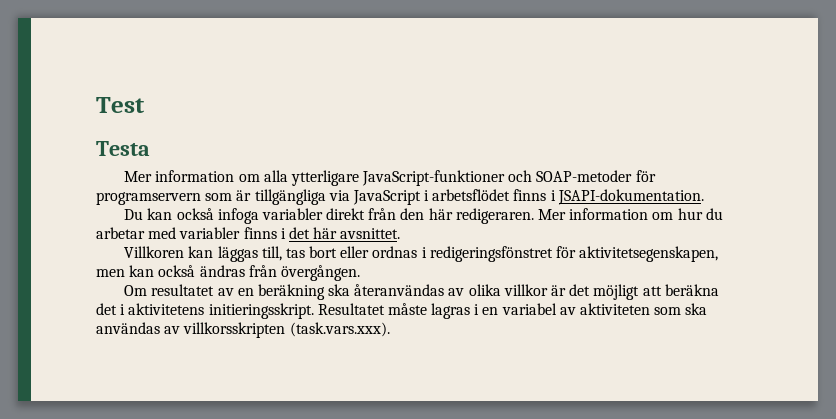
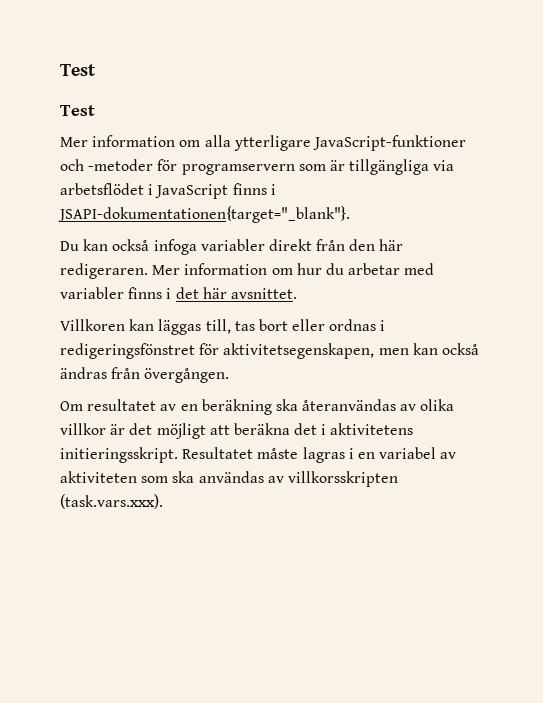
[96,97,145,113] [96,141,150,156] Test // Testa -> [60,64,96,76] [60,105,95,116] Test // Test
[536,170,633,182] SOAP-metoder -> [88,159,154,171] -metoder
[352,189,704,205] JavaScript i arbetsflödet finns i JSAPI-dokumentation. -> [60,183,276,199] [58,206,350,223] arbetsflödet i JavaScript finns i JSAPI-dokumentationen{target="_blank"}.

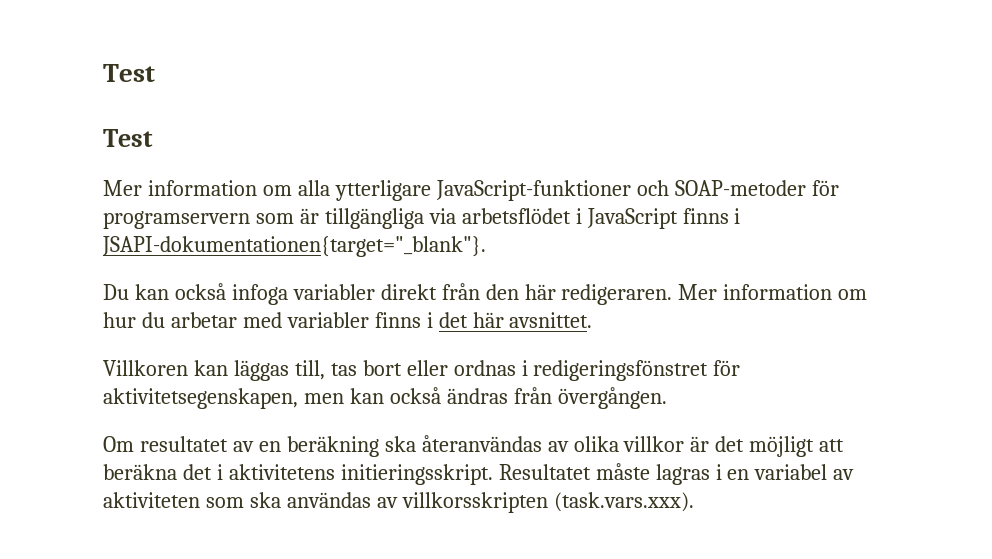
[88,159,154,171] -metoder -> [674,180,806,196] SOAP-metoder

